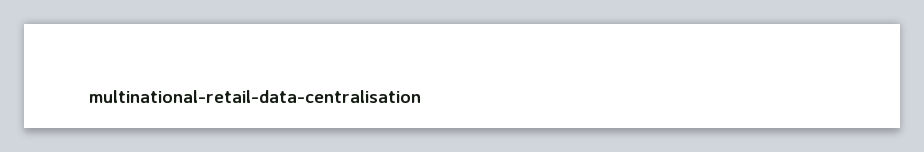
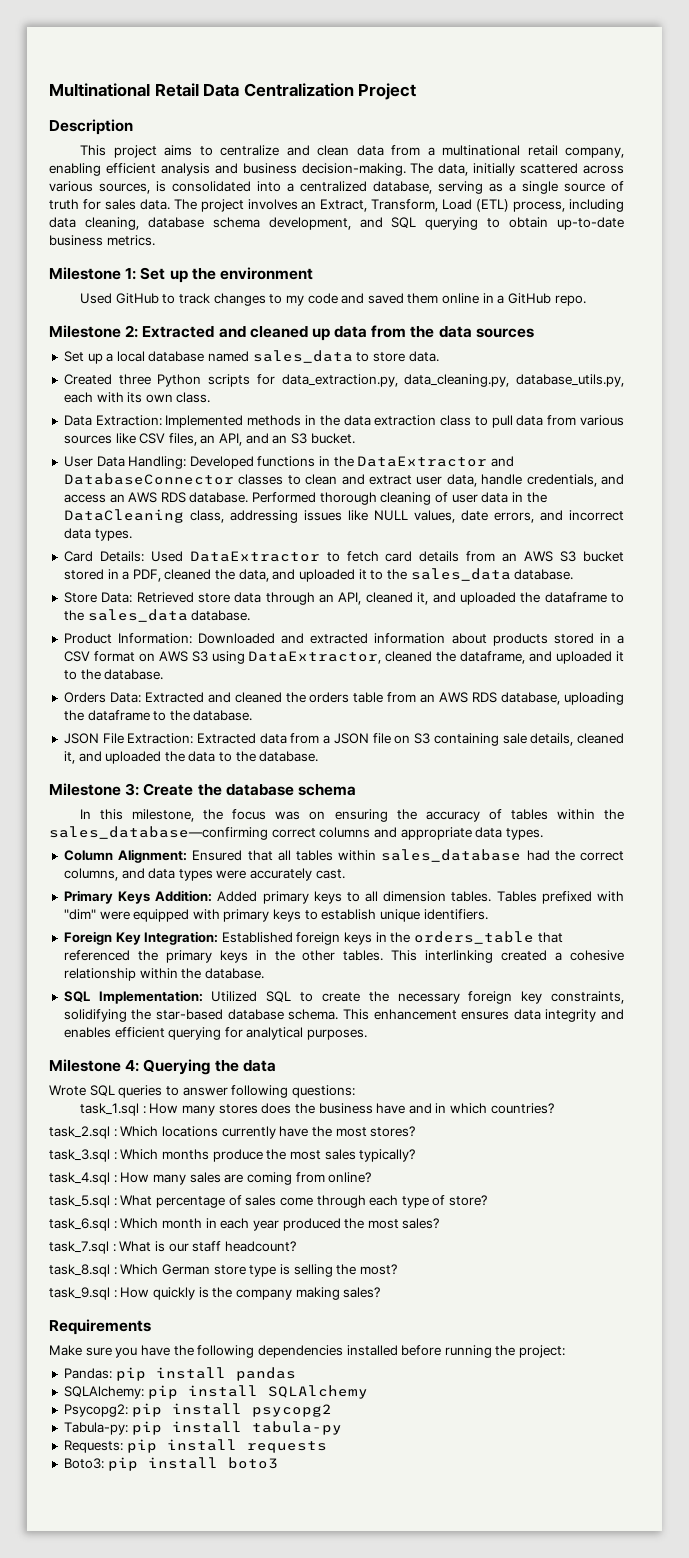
[89,90,421,103] multinational-retail-data-centralisation -> [49,83,417,100] [49,119,133,135] [80,145,625,158] [49,163,624,176] [49,181,624,194] [49,199,624,212] [49,217,624,230] [49,235,155,246] [49,267,313,283] [80,293,586,306] [49,325,534,341] [63,350,439,364] [63,374,624,387] [63,392,211,403] [63,415,624,428] [63,433,355,446] [63,456,515,469] [63,473,624,487] [63,492,547,505] [63,509,624,523] [63,528,132,541] [63,551,625,562] [63,568,574,582] [63,592,624,605] [63,609,251,622] [63,633,624,646] [63,651,625,664] [63,669,164,680] [63,692,624,705] [63,710,253,721] [63,733,625,746] [63,751,319,764] [49,783,356,796] [80,809,624,822] [49,826,543,840] [63,849,624,863] [63,868,345,881] [63,890,625,904] [63,909,488,922] [63,931,563,945] [63,950,625,963] [63,968,264,981] [63,990,624,1004] [63,1009,624,1022] [63,1027,368,1040] [49,1059,276,1075] [49,1085,355,1098] [80,1103,554,1116] [49,1126,416,1139] [49,1149,416,1162] [49,1172,372,1185] [49,1195,488,1208] [49,1218,440,1231] [49,1241,296,1254] [49,1264,397,1277] [49,1287,381,1300] [49,1319,151,1335] [49,1345,566,1358] [63,1367,296,1381] [63,1385,368,1399] [63,1403,332,1417] [63,1421,342,1435] [63,1439,327,1453] [63,1457,278,1471] Multinational Retail Data Centralization Project // Description // This project aims to centralize and clean data from a multinational retail company, enabling efficient analysis and business decision-making. The data, initially scattered across various sources, is consolidated into a centralized database, serving as a single source of truth for sales data. The project involves an Extract, Transform, Load (ETL) process, including data cleaning, database schema development, and SQL querying to obtain up-to-date business metrics. // Milestone 1: Set up the environment // Used GitHub to track changes to my code and saved them online in a GitHub repo. // Milestone 2: Extracted and cleaned up data from the data sources // Set up a local database named sales_data to store data. // Created three Python scripts for data_extraction.py, data_cleaning.py, database_utils.py, each with its own class. // Data Extraction: Implemented methods in the data extraction class to pull data from various sources like CSV files, an API, and an S3 bucket. // User Data Handling: Developed functions in the DataExtractor and DatabaseConnector classes to clean and extract user data, handle credentials, and access an AWS RDS database. Performed thorough cleaning of user data in the DataCleaning class, addressing issues like NULL values, date errors, and incorrect data types. // Card Details: Used DataExtractor to fetch card details from an AWS S3 bucket stored in a PDF, cleaned the data, and uploaded it to the sales_data database. // Store Data: Retrieved store data through an API, cleaned it, and uploaded the dataframe to the sales_data database. // Product Information: Downloaded and extracted information about products stored in a CSV format on AWS S3 using DataExtractor, cleaned the dataframe, and uploaded it to the database. // Orders Data: Extracted and cleaned the orders table from an AWS RDS database, uploading the dataframe to the database. // JSON File Extraction: Extracted data from a JSON file on S3 containing sale details, cleaned it, and uploaded the data to the database. // Milestone 3: Create the database schema // In this milestone, the focus was on ensuring the accuracy of tables within the sales_database—confirming correct columns and appropriate data types. // Column Alignment: Ensured that all tables within sales_database had the correct columns, and data types were accurately cast. // Primary Keys Addition: Added primary keys to all dimension tables. Tables prefixed with "dim" were equipped with primary keys to establish unique identifiers. // Foreign Key Integration: Established foreign keys in the orders_table that referenced the primary keys in the other tables. This interlinking created a cohesive relationship within the database. // SQL Implementation: Utilized SQL to create the necessary foreign key constraints, solidifying the star-based database schema. This enhancement ensures data integrity and enables efficient querying for analytical purposes. // Milestone 4: Querying the data // Wrote SQL queries to answer following questions: // task_1.sql : How many stores does the business have and in which countries? // task_2.sql : Which locations currently have the most stores? // task_3.sql : Which months produce the most sales typically? // task_4.sql : How many sales are coming from online? // task_5.sql : What percentage of sales come through each type of store? // task_6.sql : Which month in each year produced the most sales? // task_7.sql : What is our staff headcount? // task_8.sql : Which German store type is selling the most? // task_9.sql : How quickly is the company making sales? // Requirements // Make sure you have the following dependencies installed before running the project: // Pandas: pip install pandas // SQLAlchemy: pip install SQLAlchemy // Psycopg2: pip install psycopg2 // Tabula-py: pip install tabula-py // Requests: pip install requests // Boto3: pip install boto3

